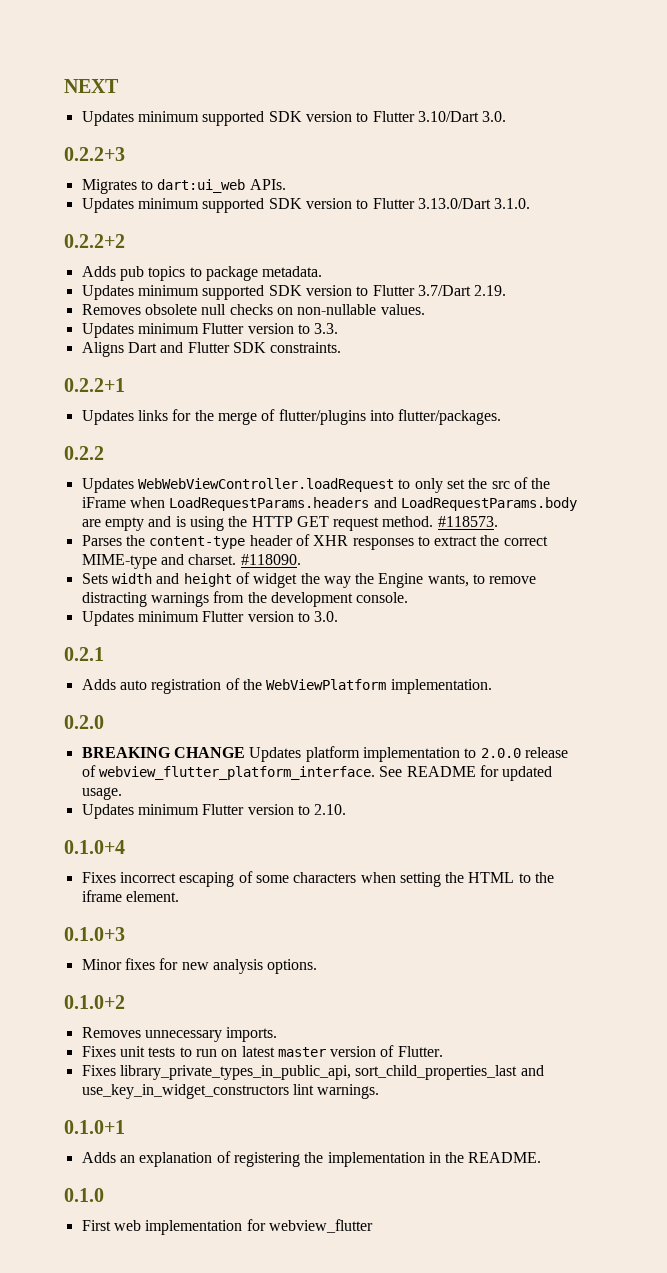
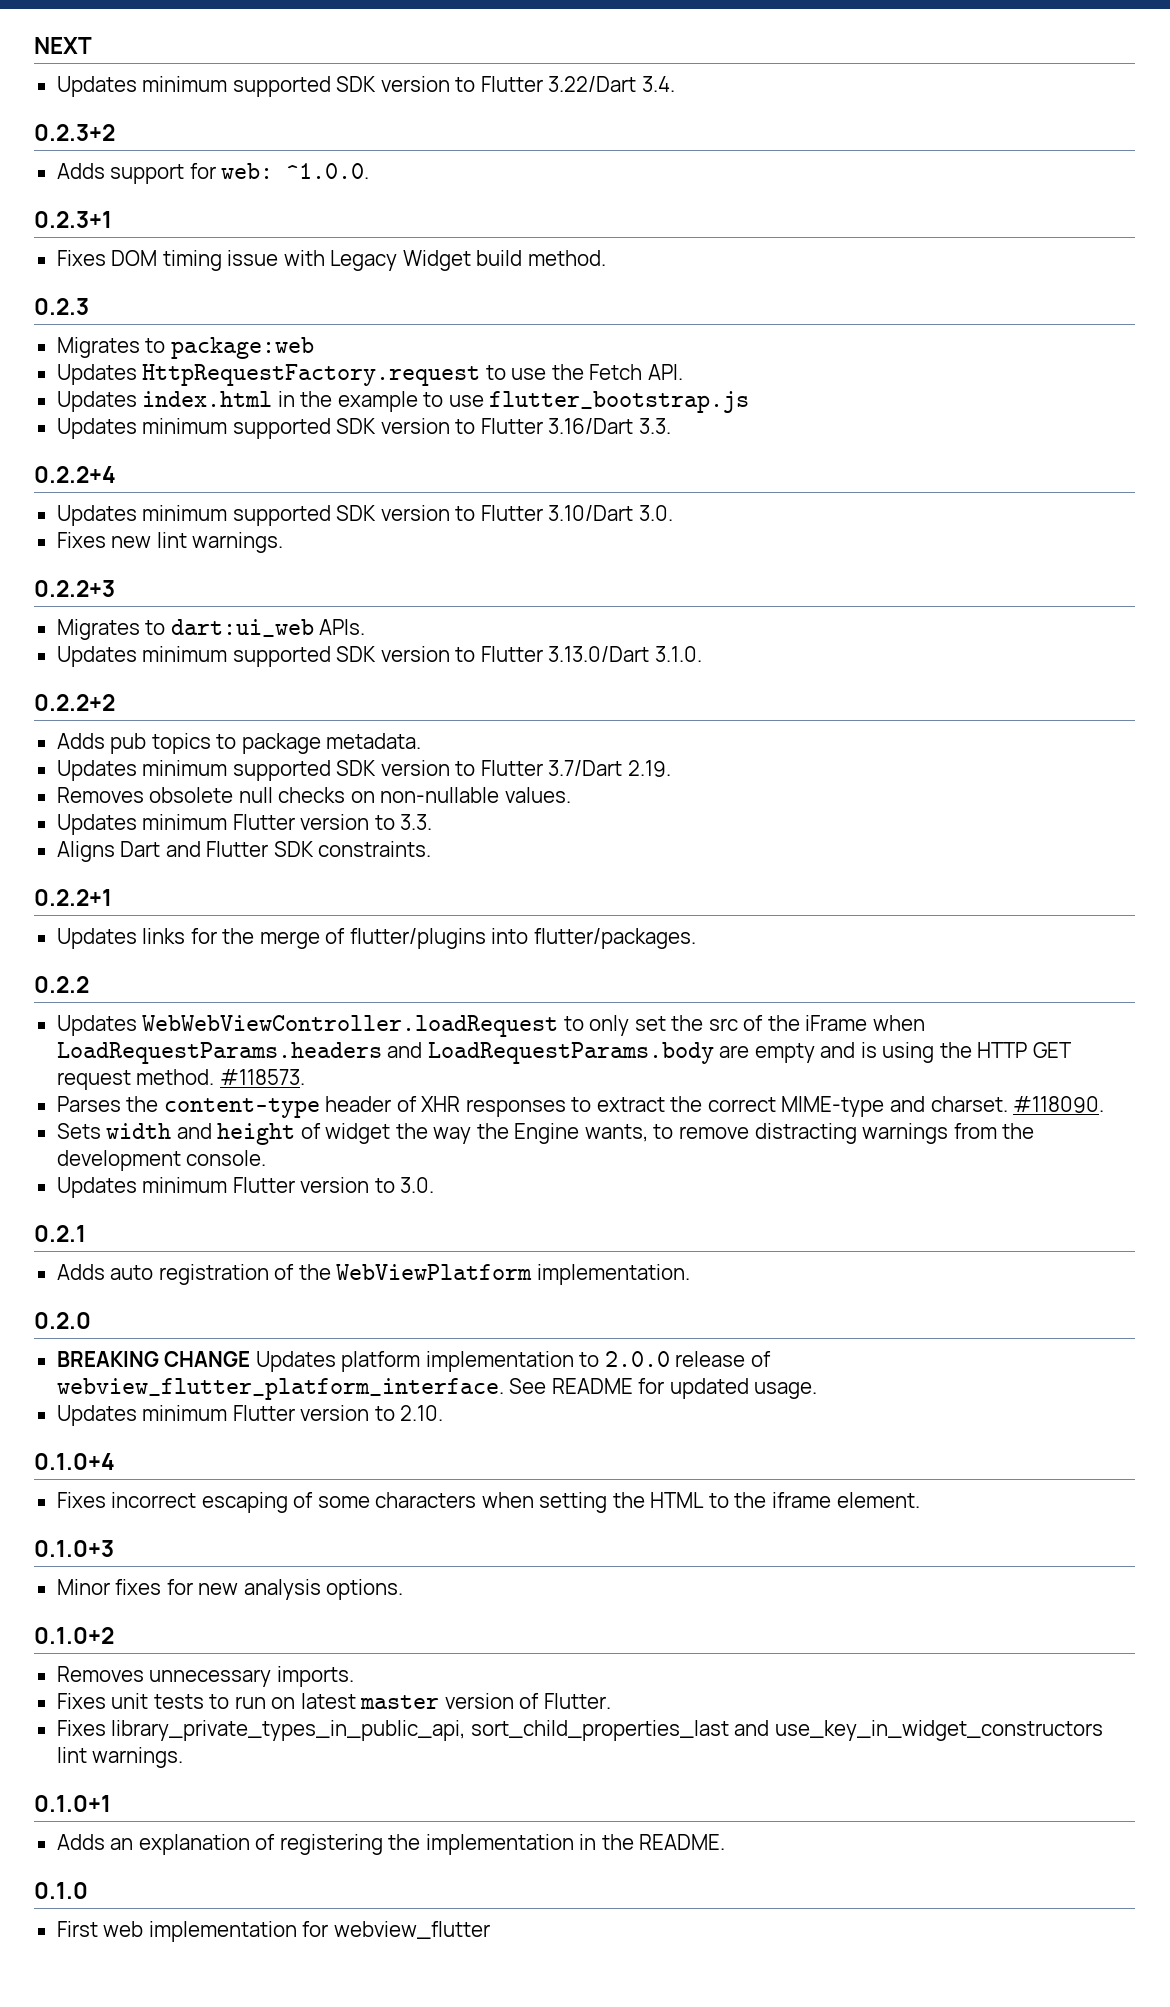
(119, 86) none -> [56,76,675,97] [34,124,115,141] [56,163,370,184] [34,211,112,228] [56,250,606,271] [34,298,89,315] [56,337,314,359] [56,364,683,386] [56,391,750,413] [56,418,671,439] [34,466,116,483] // Updates minimum supported SDK version to Flutter 3.22/Dart 3.4. // 0.2.3+2 // Adds support for web: ^1.0.0. // 0.2.3+1 // Fixes DOM timing issue with Legacy Widget build method. // 0.2.3 // Migrates to package:web // Updates HttpRequestFactory.request to use the Fetch API. // Updates index.html in the example to use flutter_bootstrap.js // Updates minimum supported SDK version to Flutter 3.16/Dart 3.3. // 0.2.2+4
(507, 116) none -> [56,532,284,553] // Fixes new lint warnings.

